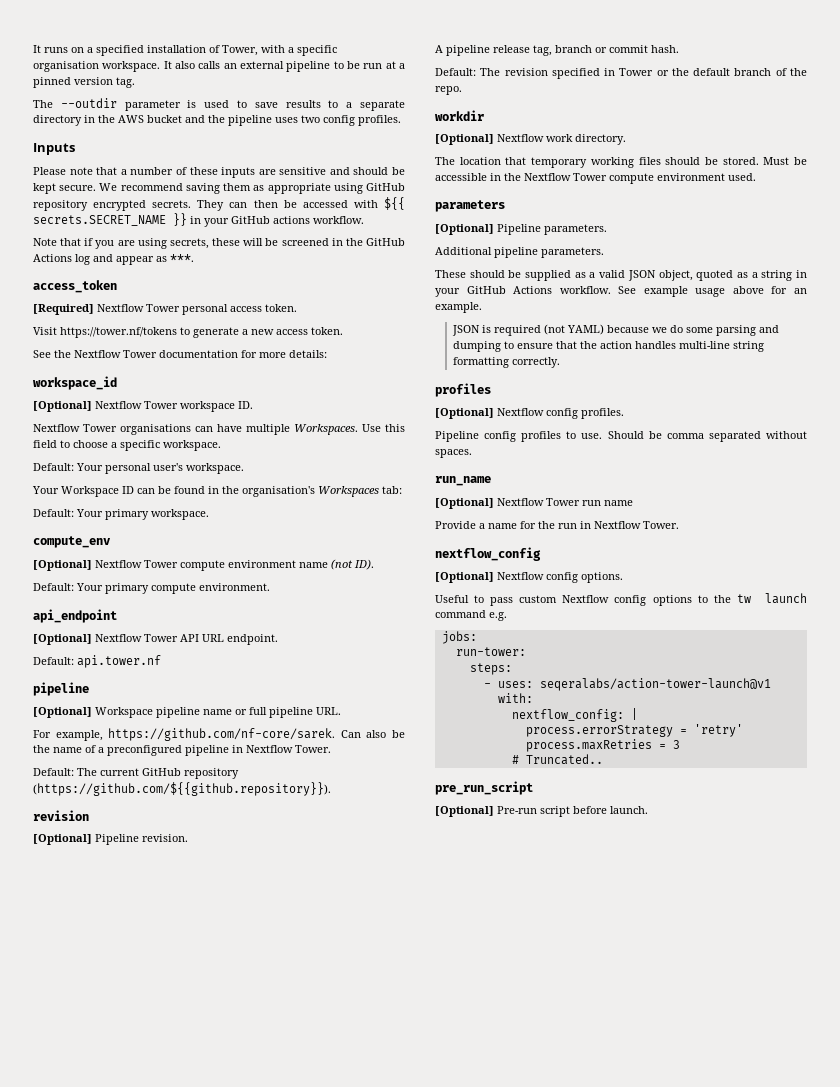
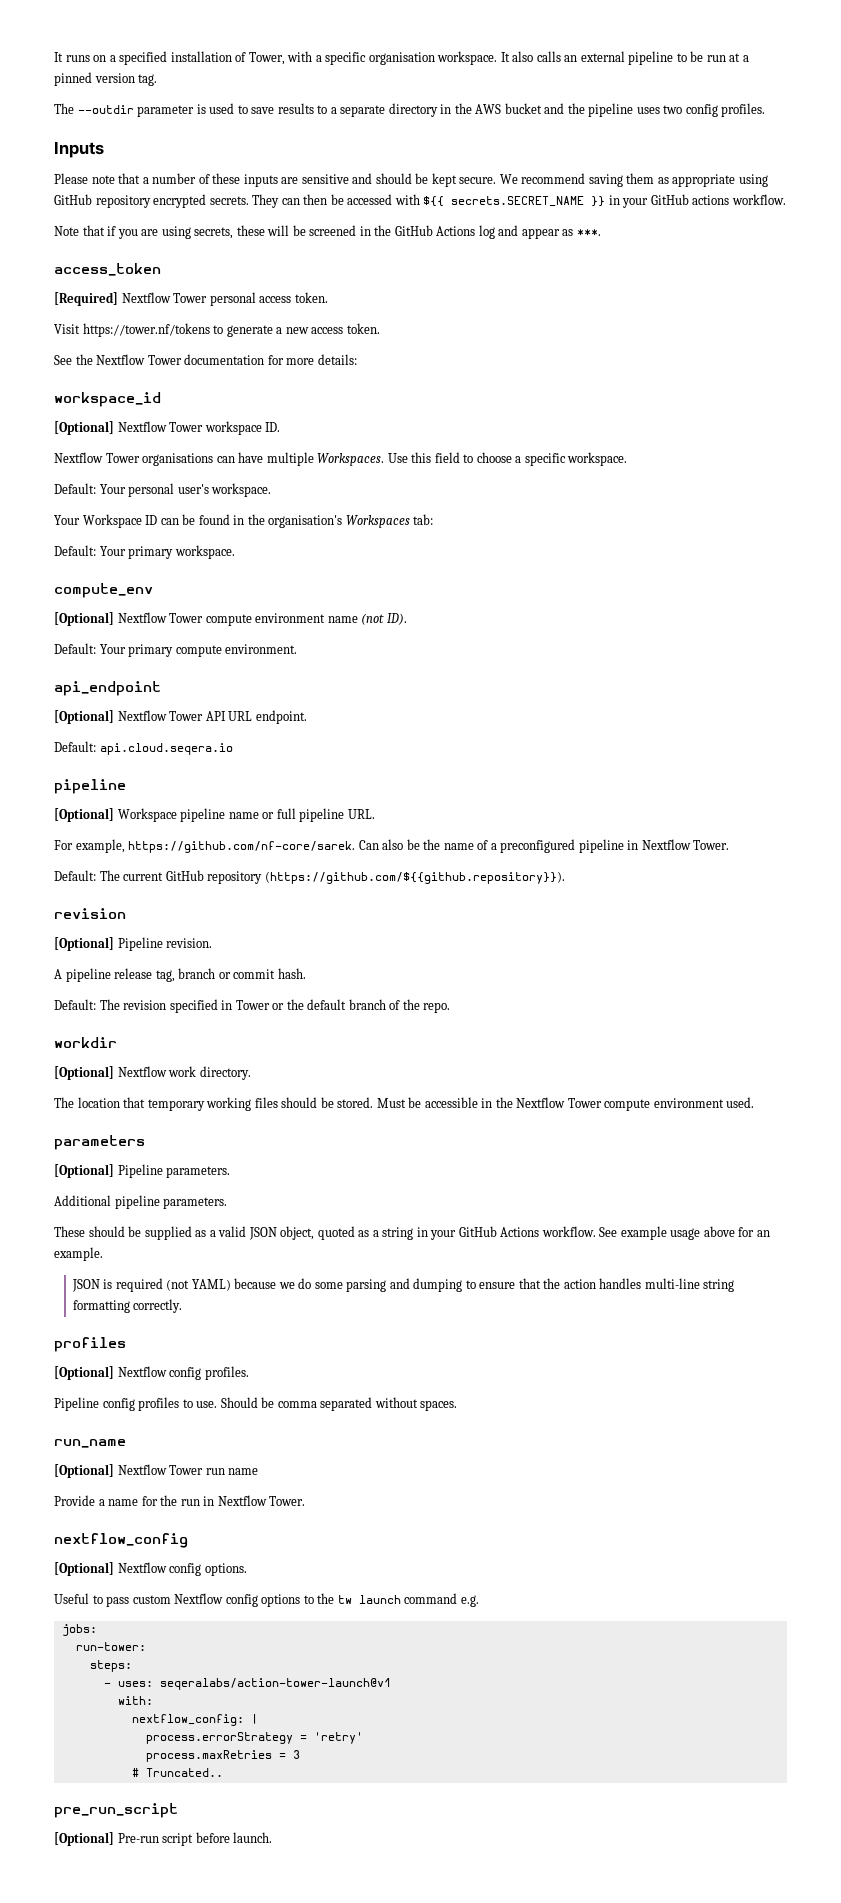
[77,655,161,668] api.tower.nf -> [99,743,233,755] api.cloud.seqera.io

